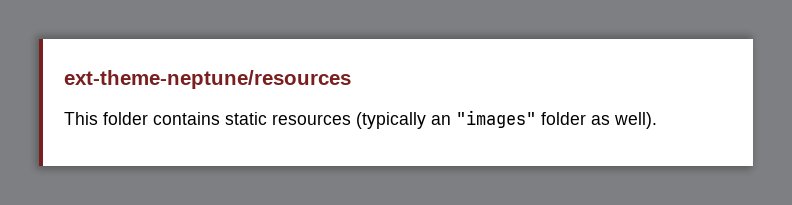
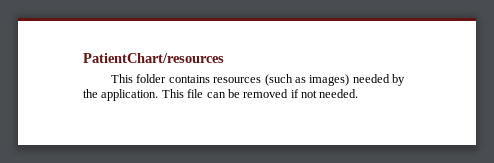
[64,70,351,89] ext-theme-neptune/resources -> [83,53,224,63] PatientChart/resources
[225,110,657,129] static resources (typically an "images" folder as well). -> [213,74,406,86] [83,89,359,101] resources (such as images) needed by the application. This file can be removed if not needed.

